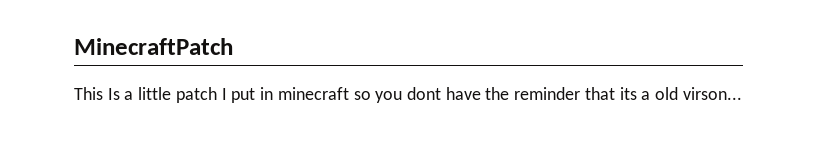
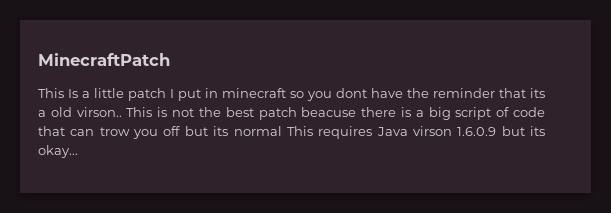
[682,87,742,100] virson... -> [76,107,545,120] [38,126,545,139] [38,145,78,158] virson.. This is not the best patch beacuse there is a big script of code that can trow you off but its normal This requires Java virson 1.6.0.9 but its okay...

